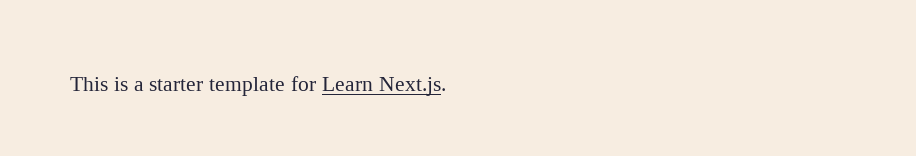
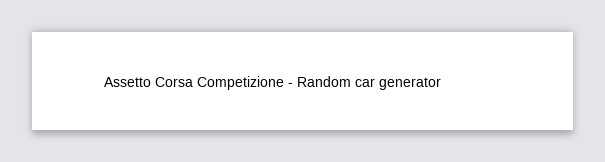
[70,76,446,96] This is a starter template for Learn Next.js. -> [104,76,441,90] Assetto Corsa Competizione - Random car generator

